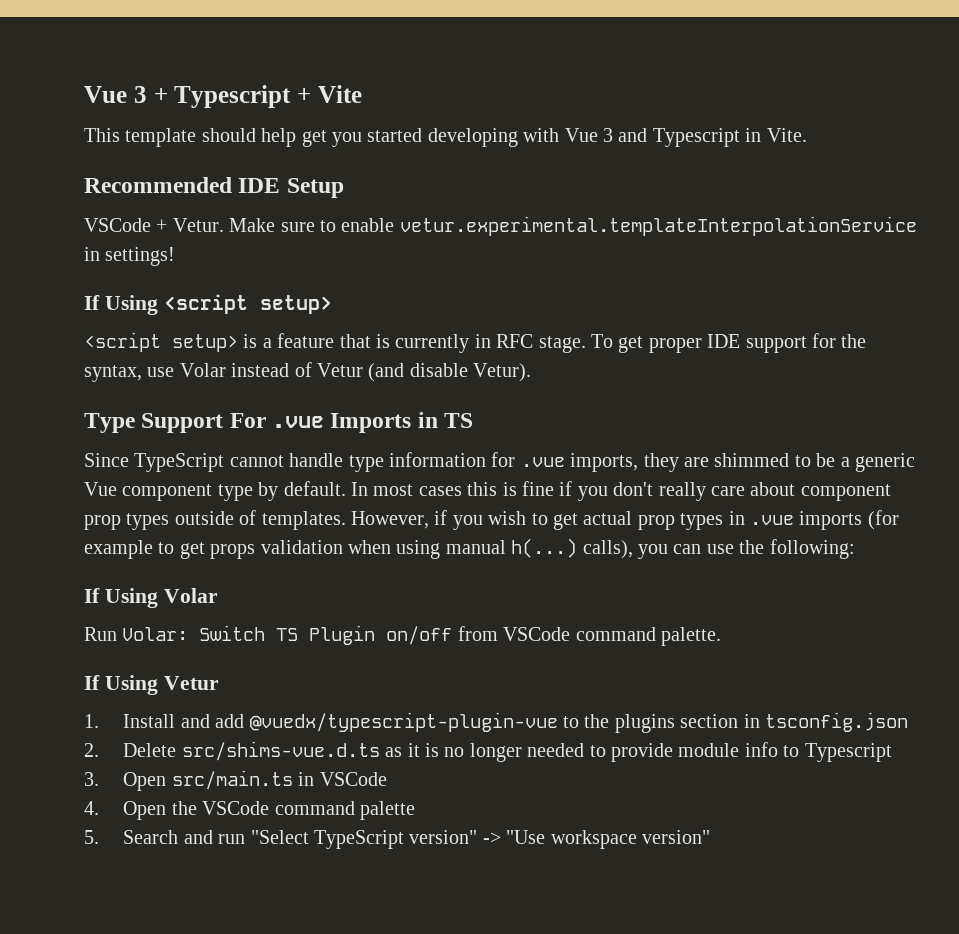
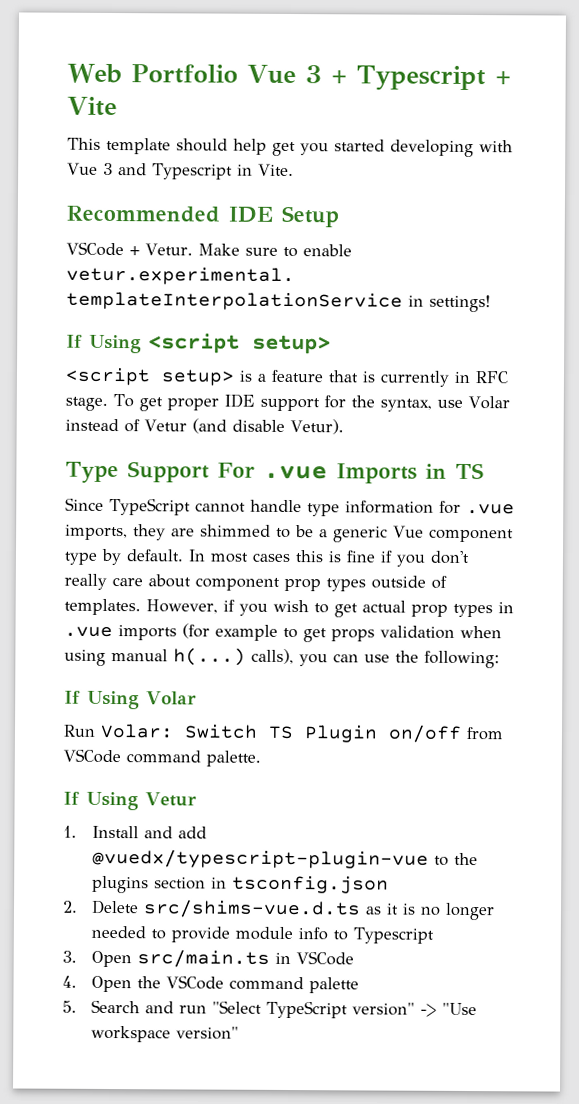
(84, 94) none -> [67,63,238,84] Web Portfolio

